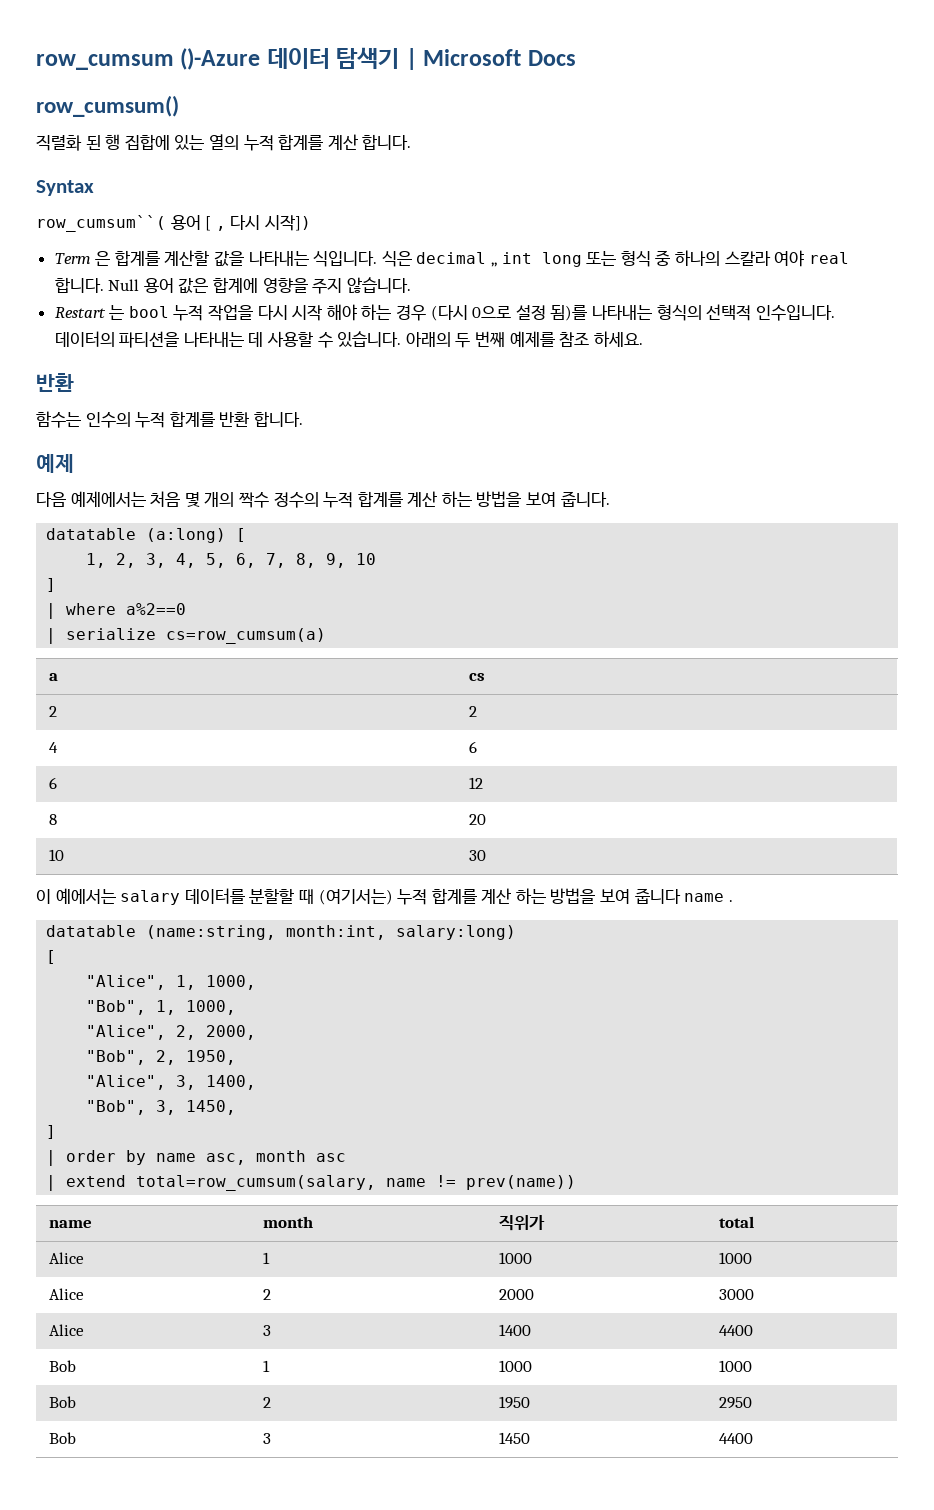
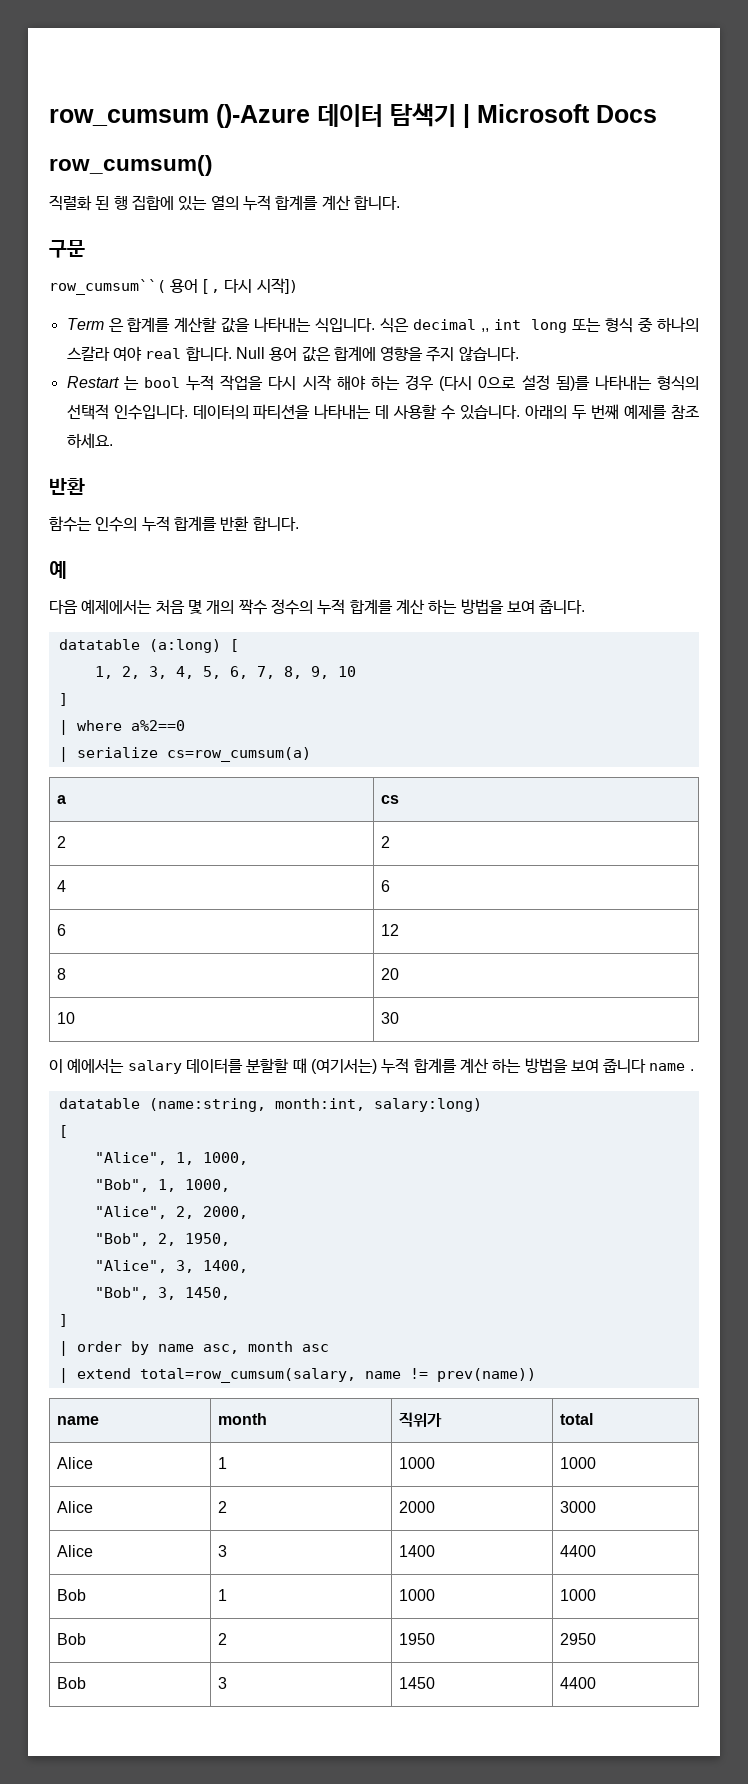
[36,180,94,196] Syntax -> [49,240,85,258] 구문
[36,454,74,473] 예제 -> [49,561,67,579] 예

